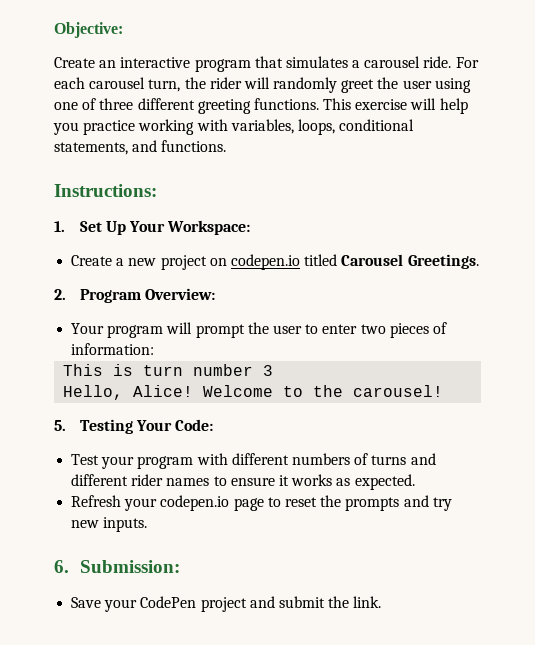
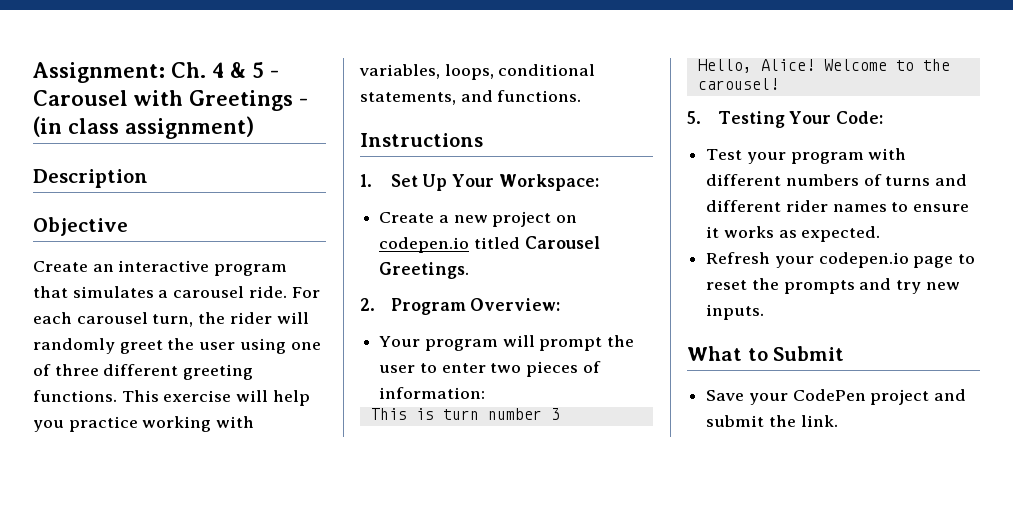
[54,22,123,38] Objective: -> [33,62,279,83] [33,90,308,111] [33,116,254,139] [33,169,148,188] [33,217,128,236] Assignment: Ch. 4 & 5 - Carousel with Greetings - (in class assignment) // Description // Objective
[54,184,157,197] Instructions: -> [360,133,483,147] Instructions
[54,560,180,573] 6. Submission: -> [687,346,845,361] What to Submit

